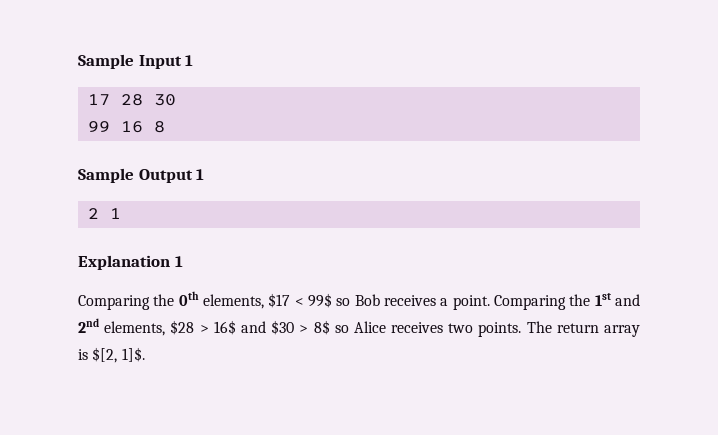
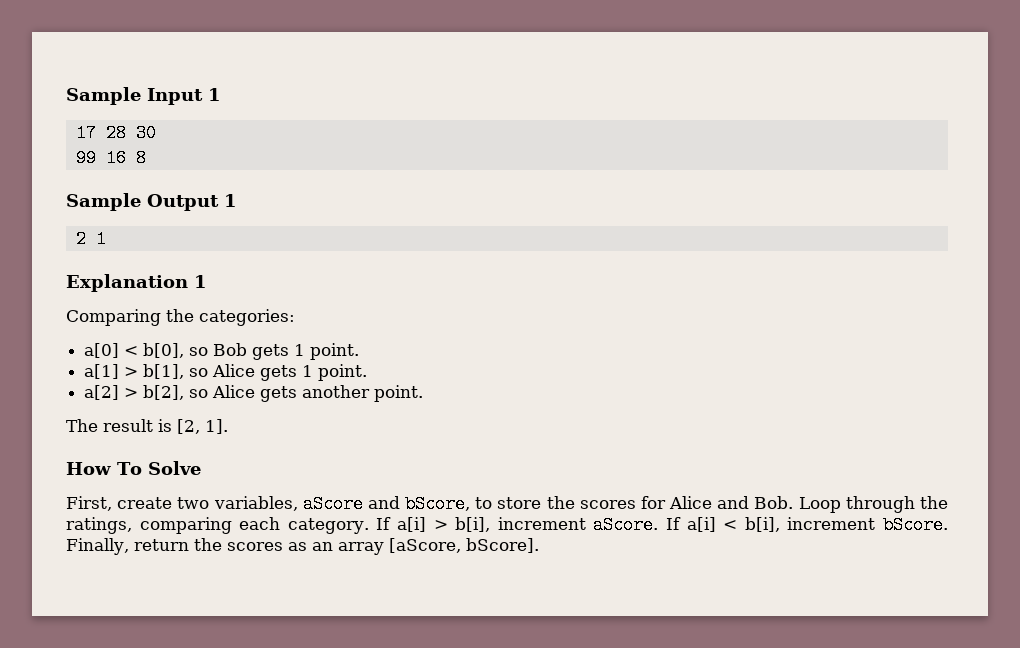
[178,291,640,310] [78,318,640,337] [78,347,145,363] 0th elements, $17 < 99$ so Bob receives a point. Comparing the 1st and 2nd elements, $28 > 16$ and $30 > 8$ so Alice receives two points. The return array is $[2, 1]$. -> [199,309,295,326] [84,343,360,360] [84,364,368,381] [84,385,424,402] [66,419,228,434] [66,461,201,475] [66,495,948,513] [66,516,949,534] [66,538,539,555] categories: // a[0] < b[0], so Bob gets 1 point. // a[1] > b[1], so Alice gets 1 point. // a[2] > b[2], so Alice gets another point. // The result is [2, 1]. // How To Solve // First, create two variables, aScore and bScore, to store the scores for Alice and Bob. Loop through the ratings, comparing each category. If a[i] > b[i], increment aScore. If a[i] < b[i], increment bScore. Finally, return the scores as an array [aScore, bScore].

